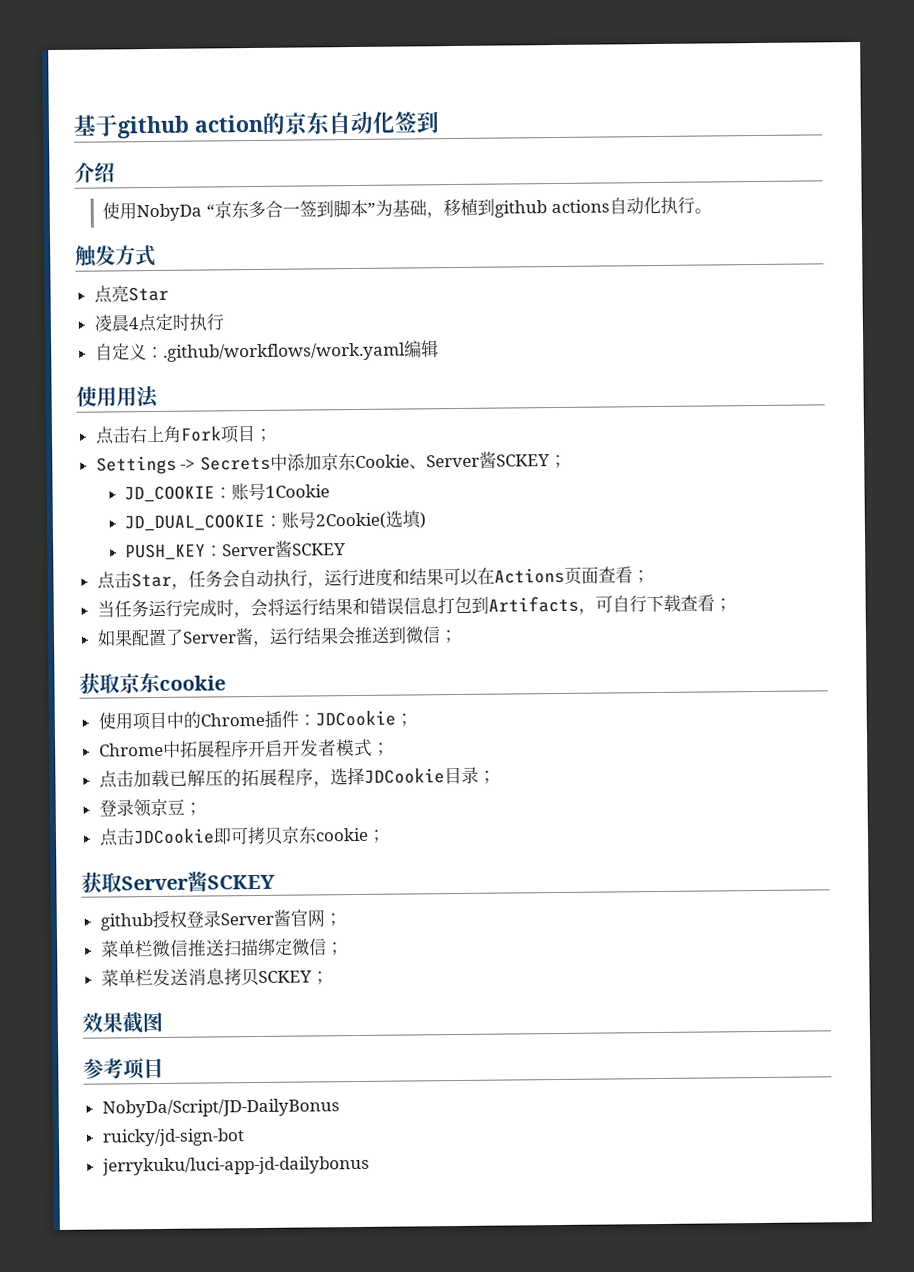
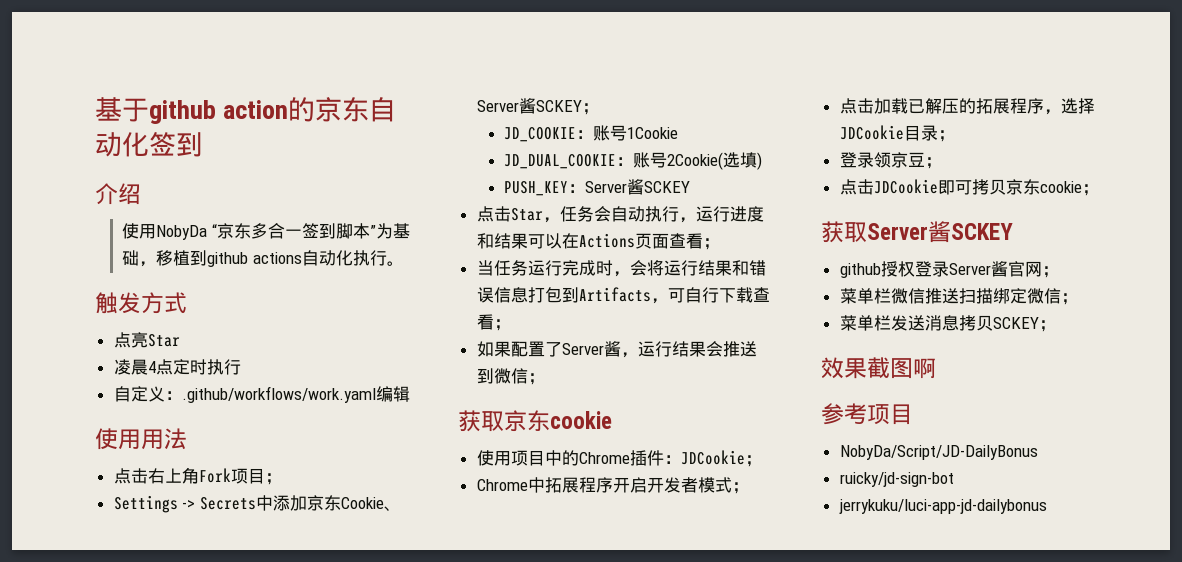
(163, 1022) none -> [913,358,936,379] 啊

